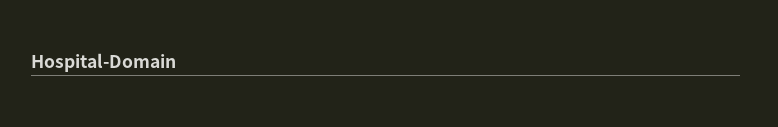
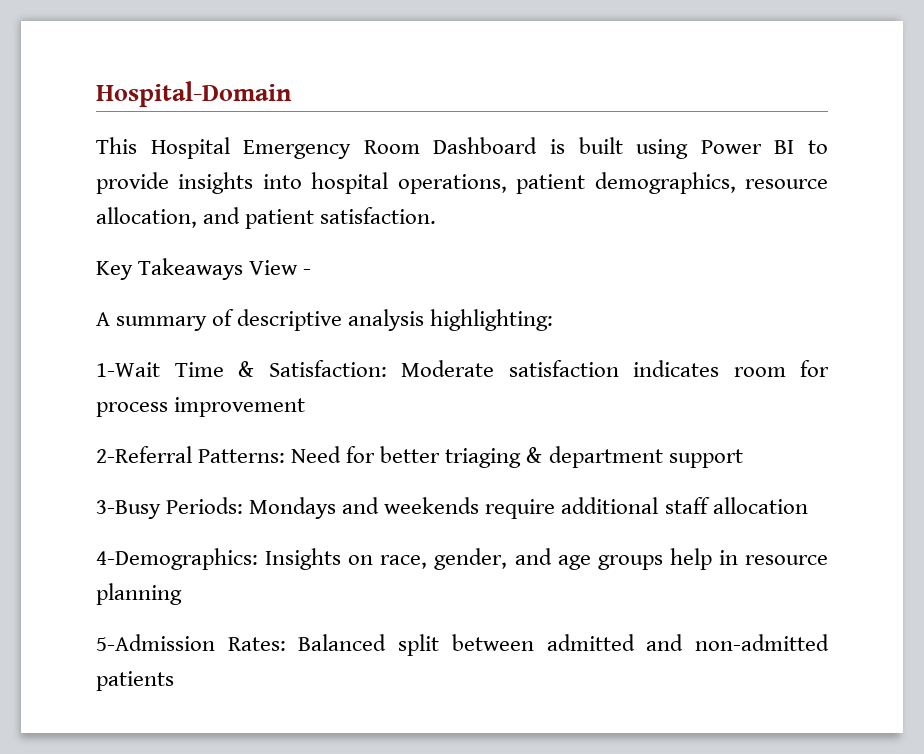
(176, 62) none -> [96,137,829,159] [96,172,829,194] [96,207,437,229] [96,258,312,280] [96,309,554,331] [96,360,829,377] [96,397,306,417] [96,446,743,468] [96,497,808,519] [96,548,829,570] [96,583,182,605] [96,634,829,656] [96,671,174,691] // This Hospital Emergency Room Dashboard is built using Power BI to provide insights into hospital operations, patient demographics, resource allocation, and patient satisfaction. // Key Takeaways View - // A summary of descriptive analysis highlighting: // 1-Wait Time & Satisfaction: Moderate satisfaction indicates room for process improvement // 2-Referral Patterns: Need for better triaging & department support // 3-Busy Periods: Mondays and weekends require additional staff allocation // 4-Demographics: Insights on race, gender, and age groups help in resource planning // 5-Admission Rates: Balanced split between admitted and non-admitted patients

